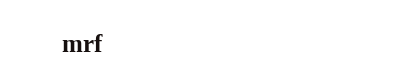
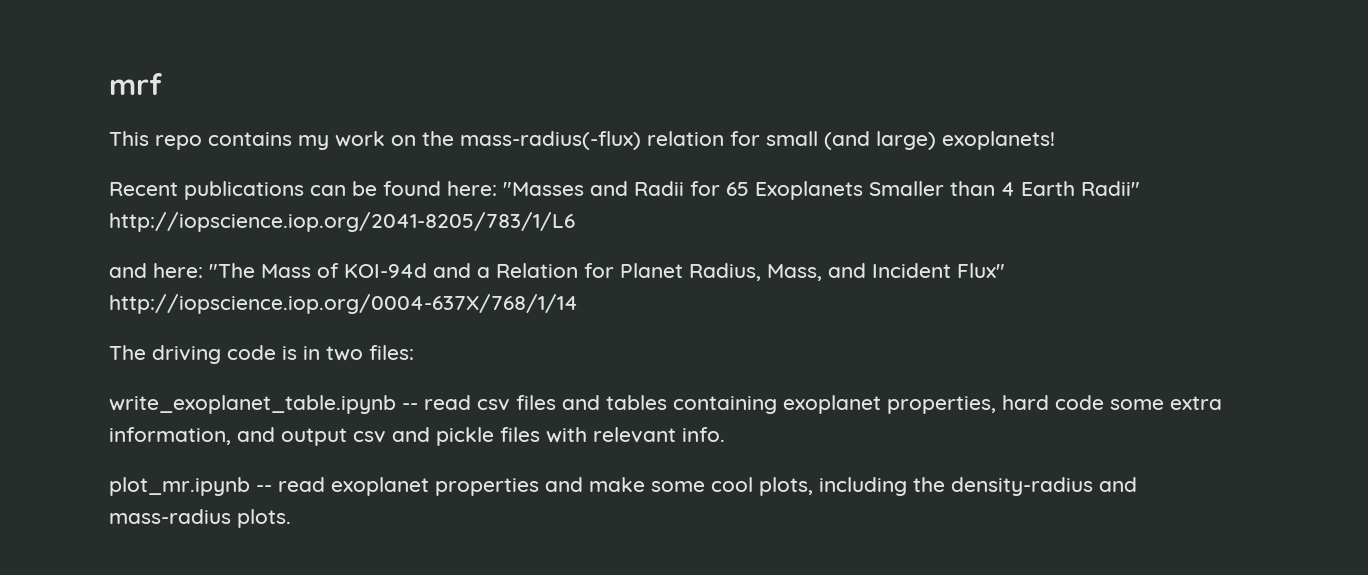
(103, 43) none -> [109,131,1055,150] [109,181,1140,200] [109,212,575,232] [109,263,1005,281] [109,294,578,314] [109,345,414,364] [109,395,1222,414] [109,427,725,446] [109,477,1137,496] [109,509,291,528] // This repo contains my work on the mass-radius(-flux) relation for small (and large) exoplanets! // Recent publications can be found here: "Masses and Radii for 65 Exoplanets Smaller than 4 Earth Radii" http://iopscience.iop.org/2041-8205/783/1/L6 // and here: "The Mass of KOI-94d and a Relation for Planet Radius, Mass, and Incident Flux" http://iopscience.iop.org/0004-637X/768/1/14 // The driving code is in two files: // write_exoplanet_table.ipynb -- read csv files and tables containing exoplanet properties, hard code some extra information, and output csv and pickle files with relevant info. // plot_mr.ipynb -- read exoplanet properties and make some cool plots, including the density-radius and mass-radius plots.

